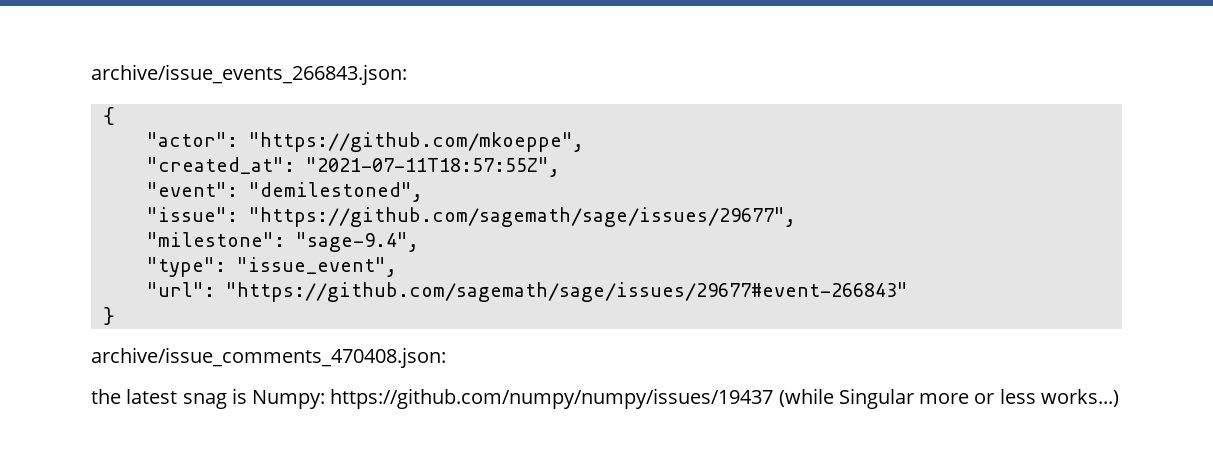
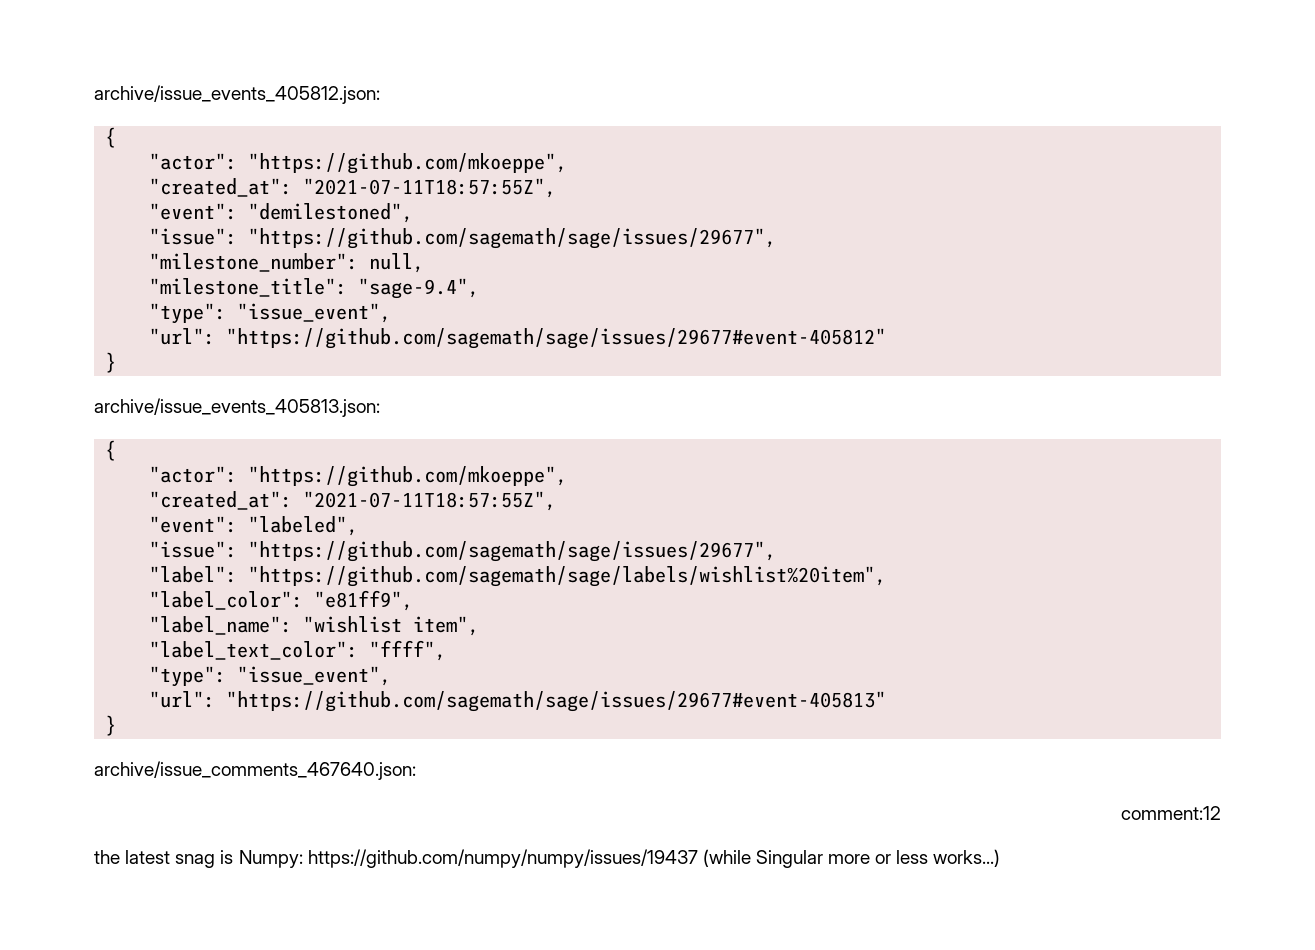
[91,64,407,85] archive/issue_events_266843.json: -> [94,85,380,104] archive/issue_events_405812.json:
[146,232,285,247] "milestone": -> [149,253,425,273] [149,278,348,297] "milestone_number": null, // "milestone_title":
[225,282,908,302] [102,307,115,325] [91,347,446,368] "https://github.com/sagemath/sage/issues/29677#event-266843" // } // archive/issue_comments_470408.json: -> [226,328,887,349] [105,352,117,373] [94,398,380,417] [105,440,117,461] [149,466,568,487] [149,491,557,511] [149,516,359,536] [149,541,777,562] [149,566,887,587] [149,590,414,611] [149,616,480,636] [149,640,447,661] [149,666,392,687] [149,691,887,712] [105,715,117,736] [94,761,416,780] [1121,806,1221,820] "https://github.com/sagemath/sage/issues/29677#event-405812" // } // archive/issue_events_405813.json: // { // "actor": "https://github.com/mkoeppe", // "created_at": "2021-07-11T18:57:55Z", // "event": "labeled", // "issue": "https://github.com/sagemath/sage/issues/29677", // "label": "https://github.com/sagemath/sage/labels/wishlist%20item", // "label_color": "e81ff9", // "label_name": "wishlist item", // "label_text_color": "ffff", // "type": "issue_event", // "url": "https://github.com/sagemath/sage/issues/29677#event-405813" // } // archive/issue_comments_467640.json: // comment:12

